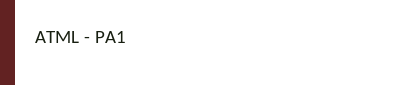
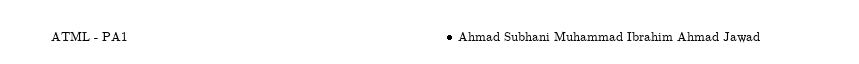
(126, 37) none -> [458,31,761,43] // Ahmad Subhani Muhammad Ibrahim Ahmad Jawad

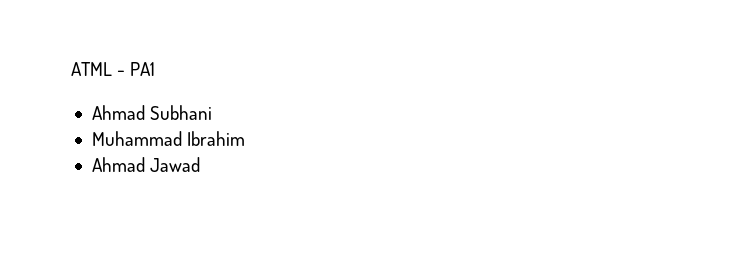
(551, 36) none -> (213, 112) //
(674, 36) none -> (246, 138) //

